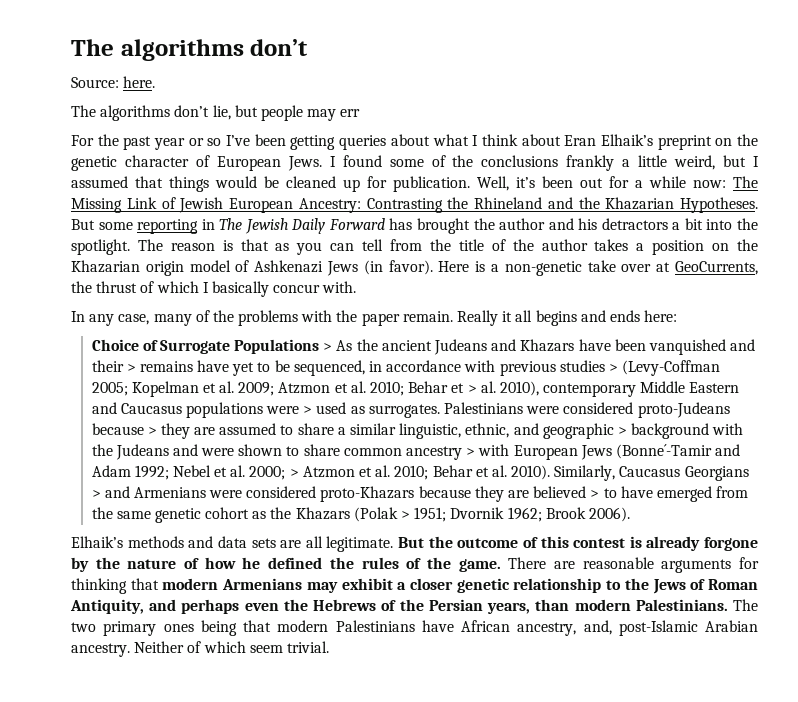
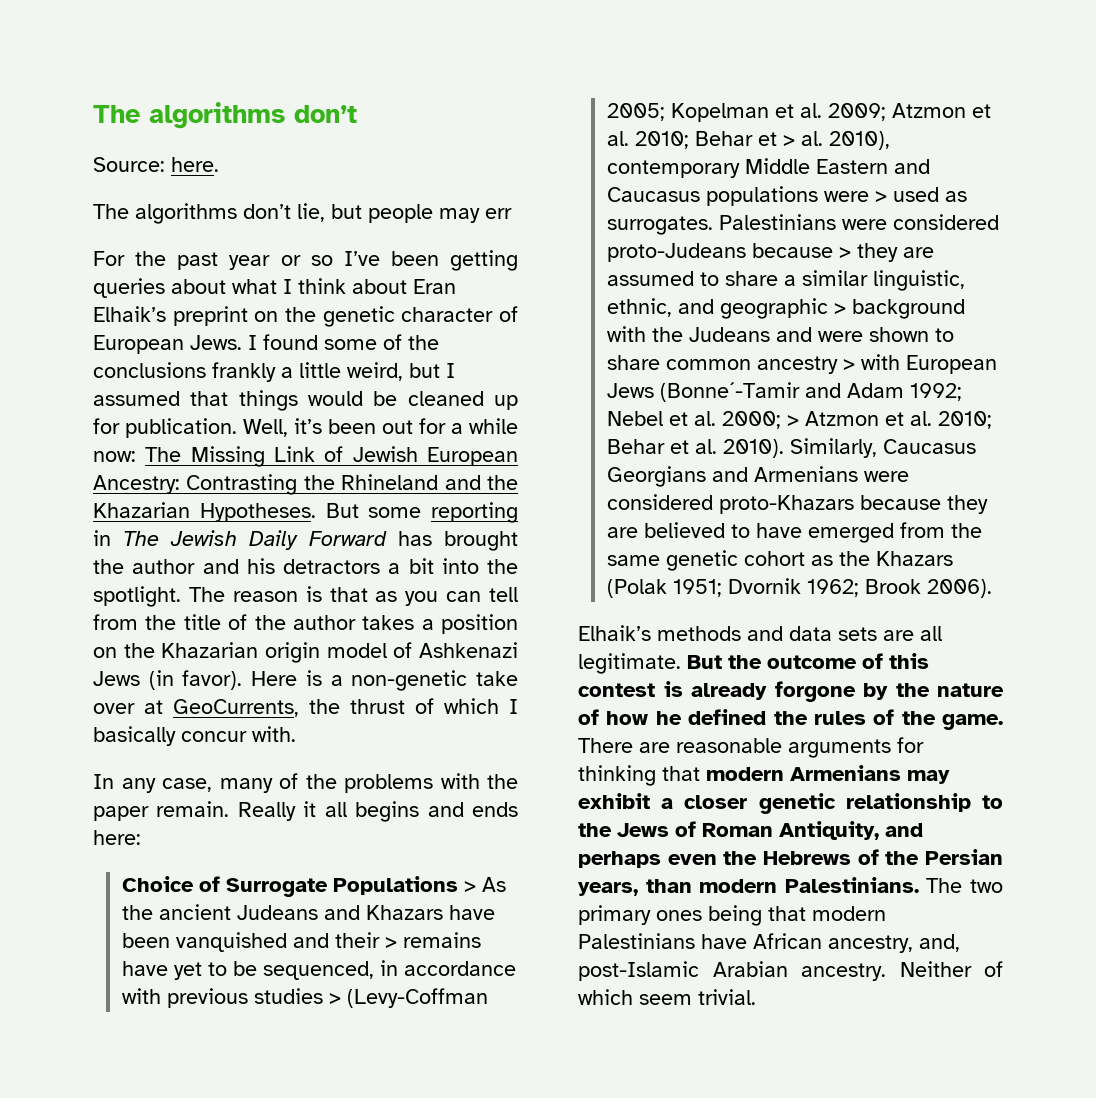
[91,490,101,498] > -> (706, 476) none
[590,490,600,498] > -> (725, 530) none
[400,511,410,519] > -> (667, 588) none

